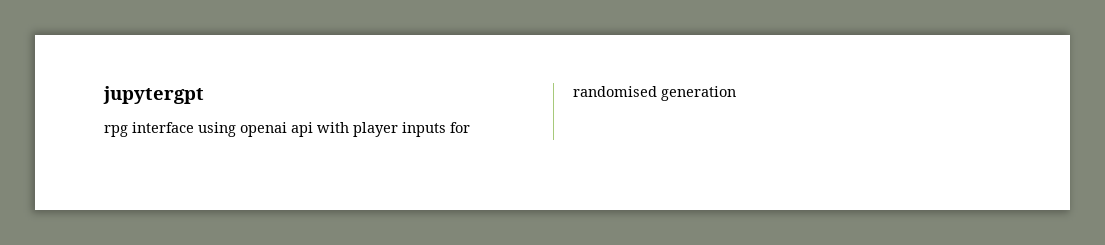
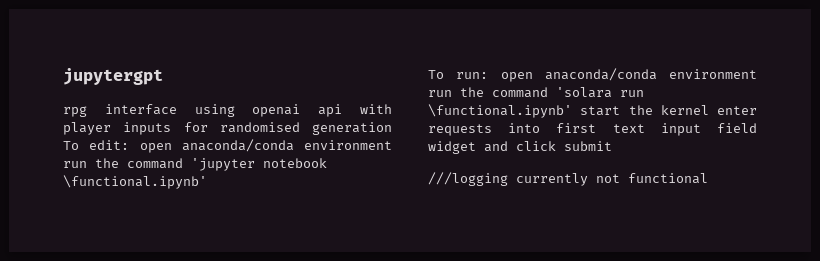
(736, 93) none -> [63,139,392,153] [63,158,327,171] [63,175,207,189] [428,68,757,82] [428,87,644,98] [428,104,757,118] [428,123,757,136] [428,141,612,154] [428,172,708,186] To edit: open anaconda/conda environment run the command 'jupyter notebook \functional.ipynb' // To run: open anaconda/conda environment run the command 'solara run \functional.ipynb' start the kernel enter requests into first text input field widget and click submit // ///logging currently not functional

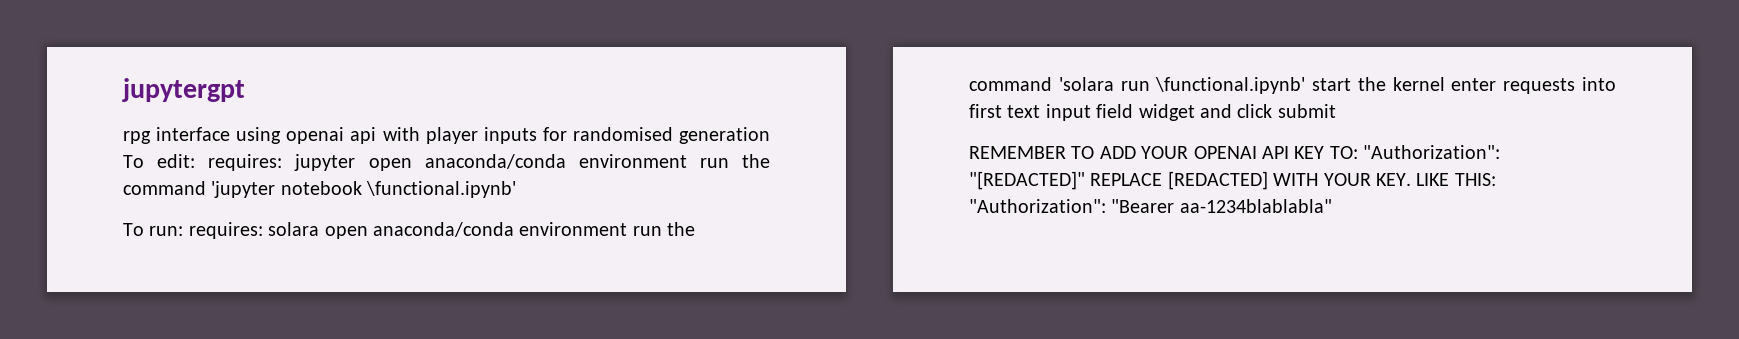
(130, 145) none -> [208,154,356,171] requires: jupyter
(489, 75) none -> [188,222,320,239] requires: solara
[428,172,708,186] ///logging currently not functional -> [969,145,1501,159] [969,171,1496,190] [969,199,1332,213] REMEMBER TO ADD YOUR OPENAI API KEY TO: "Authorization": "[REDACTED]" REPLACE [REDACTED] WITH YOUR KEY. LIKE THIS: "Authorization": "Bearer aa-1234blablabla"

